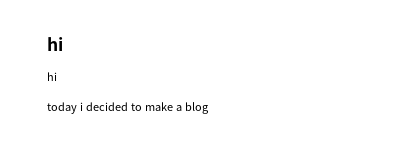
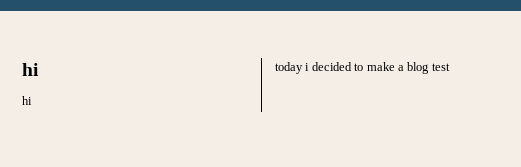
(209, 108) none -> [431,63,450,71] test

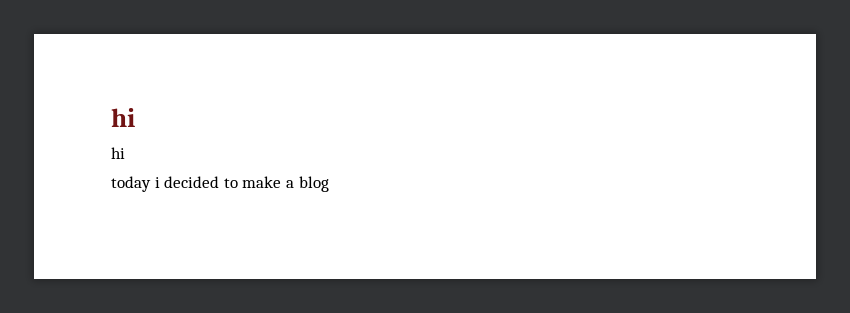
[431,63,450,71] test -> (329, 184) none

